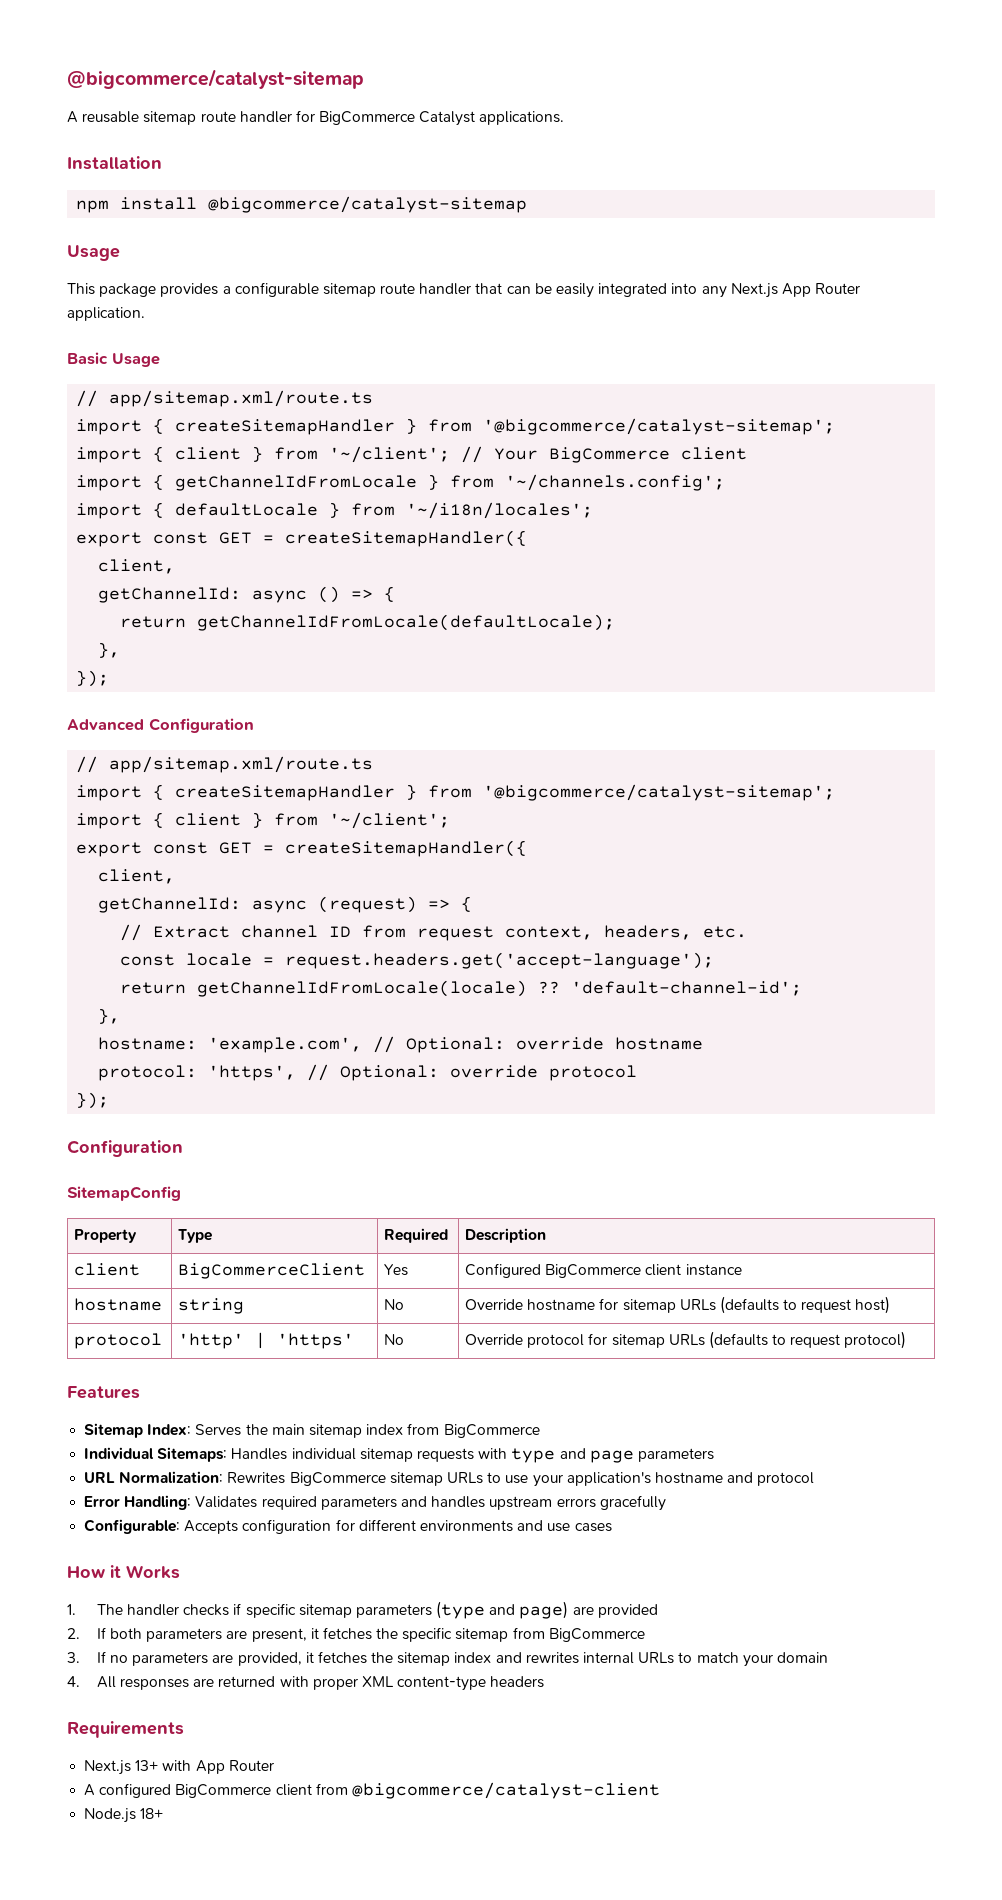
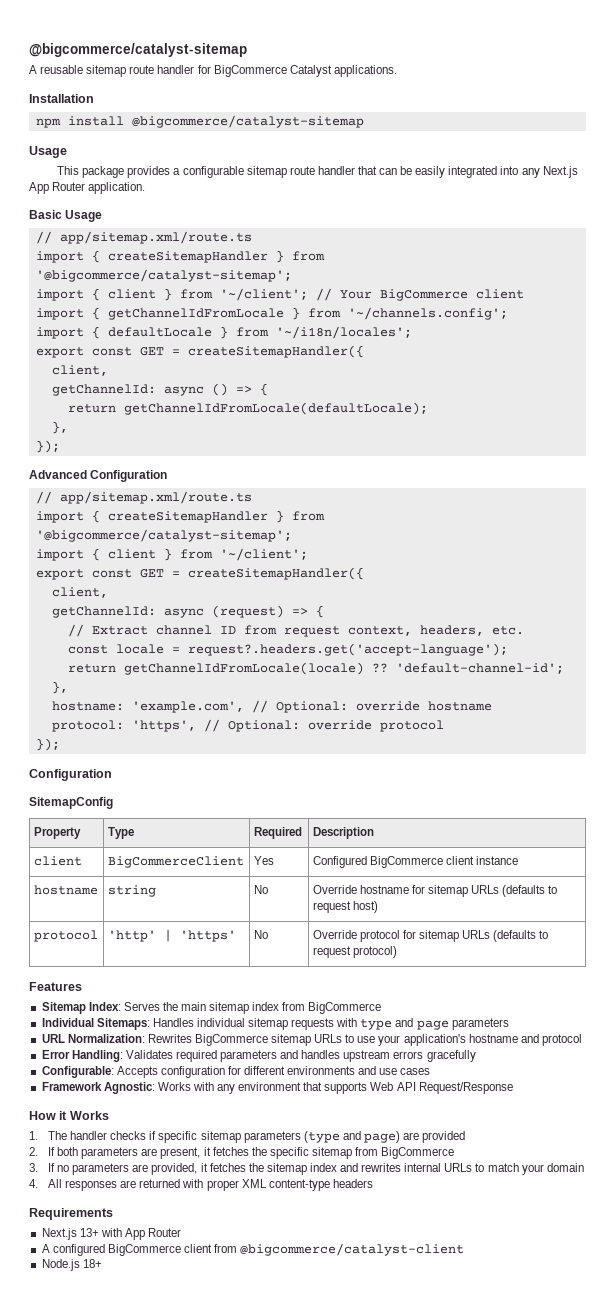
[285,952,715,969] request.headers.get('accept-language'); -> [187,643,508,656] request?.headers.get('accept-language');
(612, 1527) none -> [41,1082,513,1094] // Framework Agnostic: Works with any environment that supports Web API Request/Response

